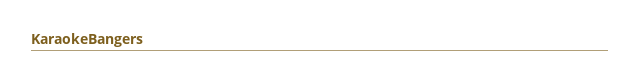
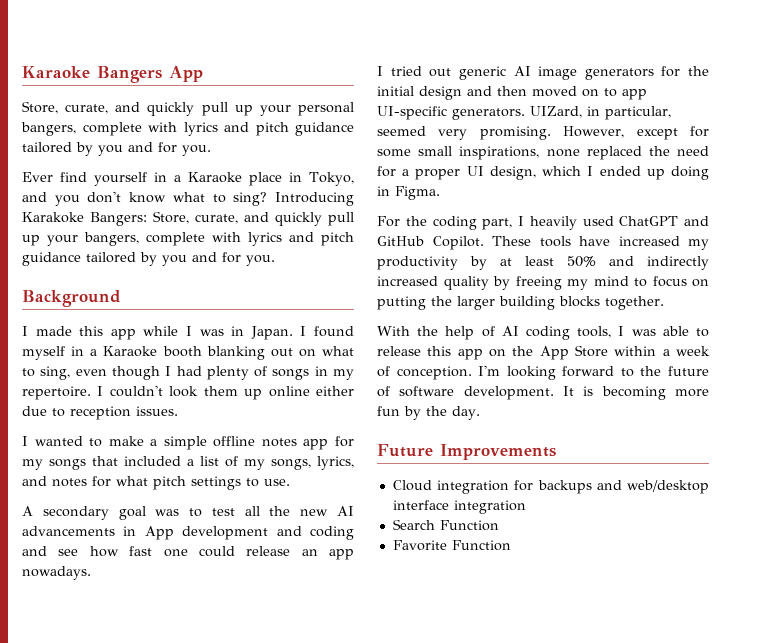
[31,33,143,47] KaraokeBangers -> [22,66,203,83] [22,101,354,116] [21,122,354,136] [22,142,211,156] [22,172,355,186] [22,191,354,206] [22,211,354,226] [22,232,354,246] [22,252,275,266] [22,290,121,307] [22,326,354,340] [22,346,354,360] [22,366,355,380] [22,385,354,400] [22,406,178,420] [22,436,354,450] [22,456,354,470] [22,476,290,490] [22,506,354,520] [22,526,354,540] [22,546,354,560] [22,566,91,580] [377,66,709,80] [377,86,647,100] [377,106,671,120] [377,126,709,140] [377,146,709,160] [377,166,709,180] [377,186,440,200] [377,216,709,230] [377,236,709,250] [377,256,709,270] [377,276,709,290] [377,296,664,310] [377,326,709,340] [377,345,710,360] [377,365,709,380] [377,386,709,400] [377,406,480,420] [377,444,556,460] [392,480,709,494] [392,500,526,514] [392,519,499,531] [392,540,511,551] Karaoke Bangers App // Store, curate, and quickly pull up your personal bangers, complete with lyrics and pitch guidance tailored by you and for you. // Ever find yourself in a Karaoke place in Tokyo, and you don't know what to sing? Introducing Karakoke Bangers: Store, curate, and quickly pull up your bangers, complete with lyrics and pitch guidance tailored by you and for you. // Background // I made this app while I was in Japan. I found myself in a Karaoke booth blanking out on what to sing, even though I had plenty of songs in my repertoire. I couldn't look them up online either due to reception issues. // I wanted to make a simple offline notes app for my songs that included a list of my songs, lyrics, and notes for what pitch settings to use. // A secondary goal was to test all the new AI advancements in App development and coding and see how fast one could release an app nowadays. // I tried out generic AI image generators for the initial design and then moved on to app UI-specific generators. UIZard, in particular, seemed very promising. However, except for some small inspirations, none replaced the need for a proper UI design, which I ended up doing in Figma. // For the coding part, I heavily used ChatGPT and GitHub Copilot. These tools have increased my productivity by at least 50% and indirectly increased quality by freeing my mind to focus on putting the larger building blocks together. // With the help of AI coding tools, I was able to release this app on the App Store within a week of conception. I'm looking forward to the future of software development. It is becoming more fun by the day. // Future Improvements // Cloud integration for backups and web/desktop interface integration // Search Function // Favorite Function

